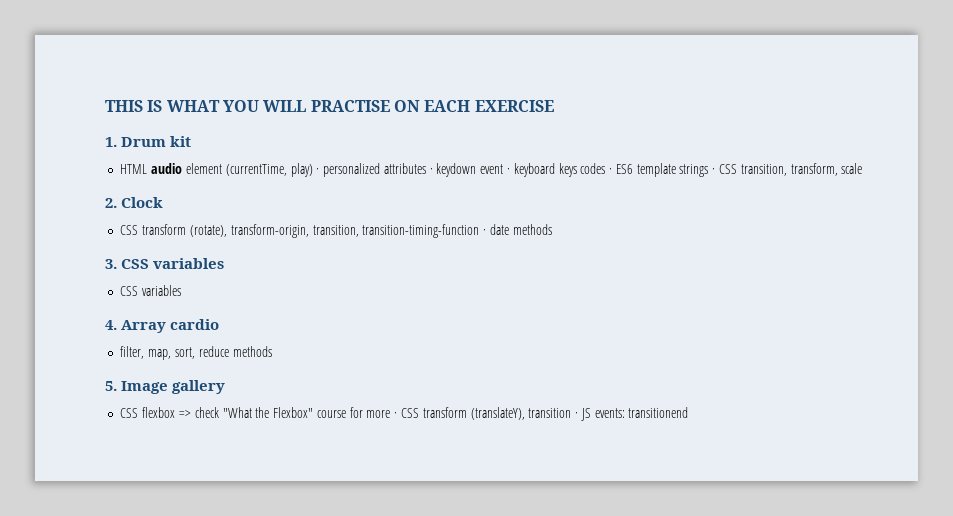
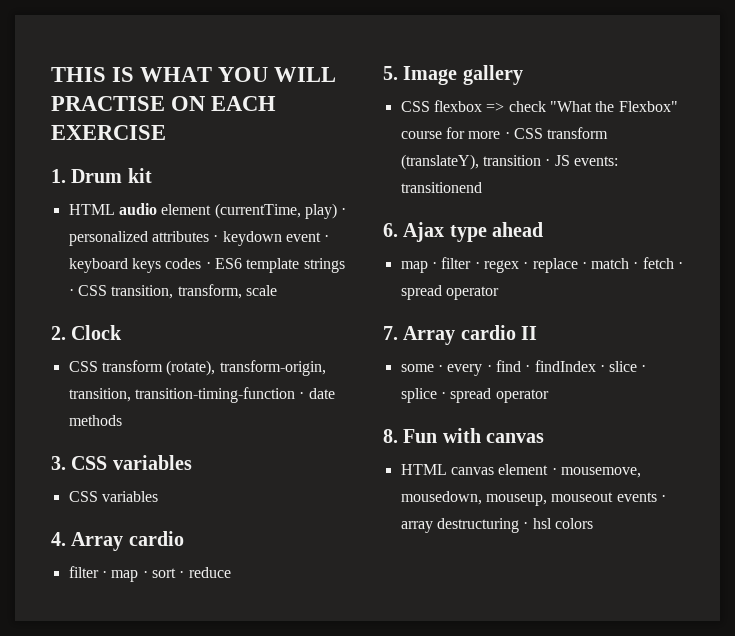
[120,346,195,360] filter, map, sort, -> [68,566,185,582] filter · map · sort ·
[232,346,272,357] methods -> (231, 572) none
(689, 412) none -> [383,222,544,242] [400,257,684,273] [400,285,499,300] [383,325,538,345] [400,360,647,376] [400,388,549,403] [383,428,545,443] [400,464,641,478] [400,491,666,506] [400,518,593,533] // 6. Ajax type ahead // map · filter · regex · replace · match · fetch · spread operator // 7. Array cardio II // some · every · find · findIndex · slice · splice · spread operator // 8. Fun with canvas // HTML canvas element · mousemove, mousedown, mouseup, mouseout events · array destructuring · hsl colors

